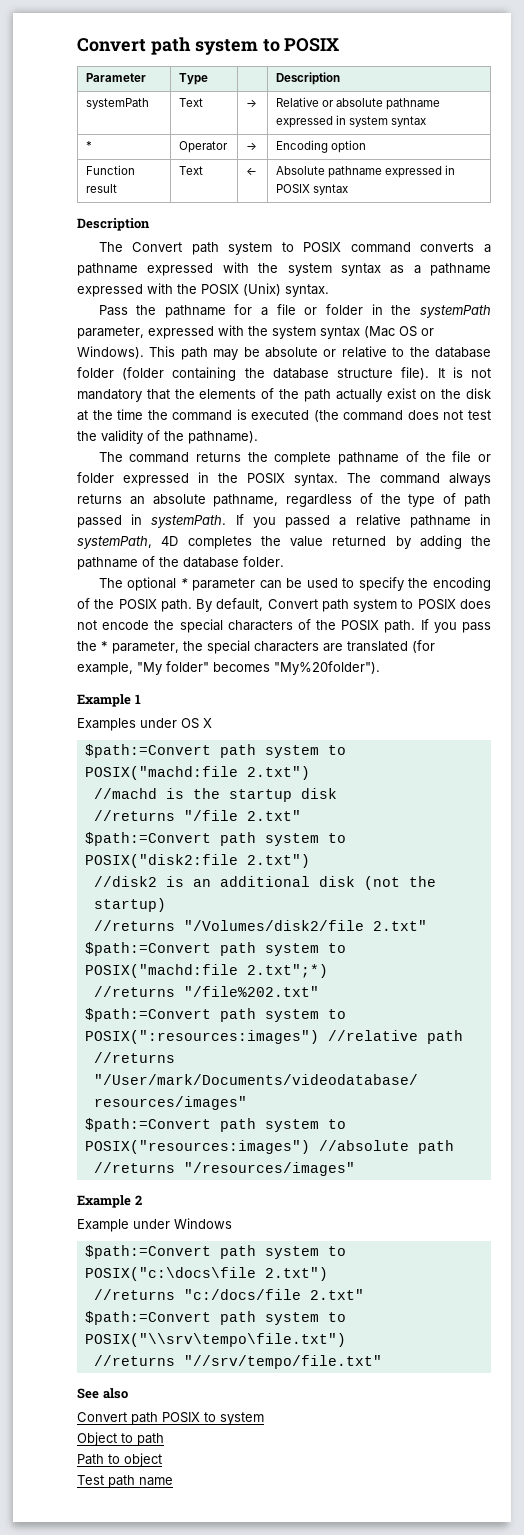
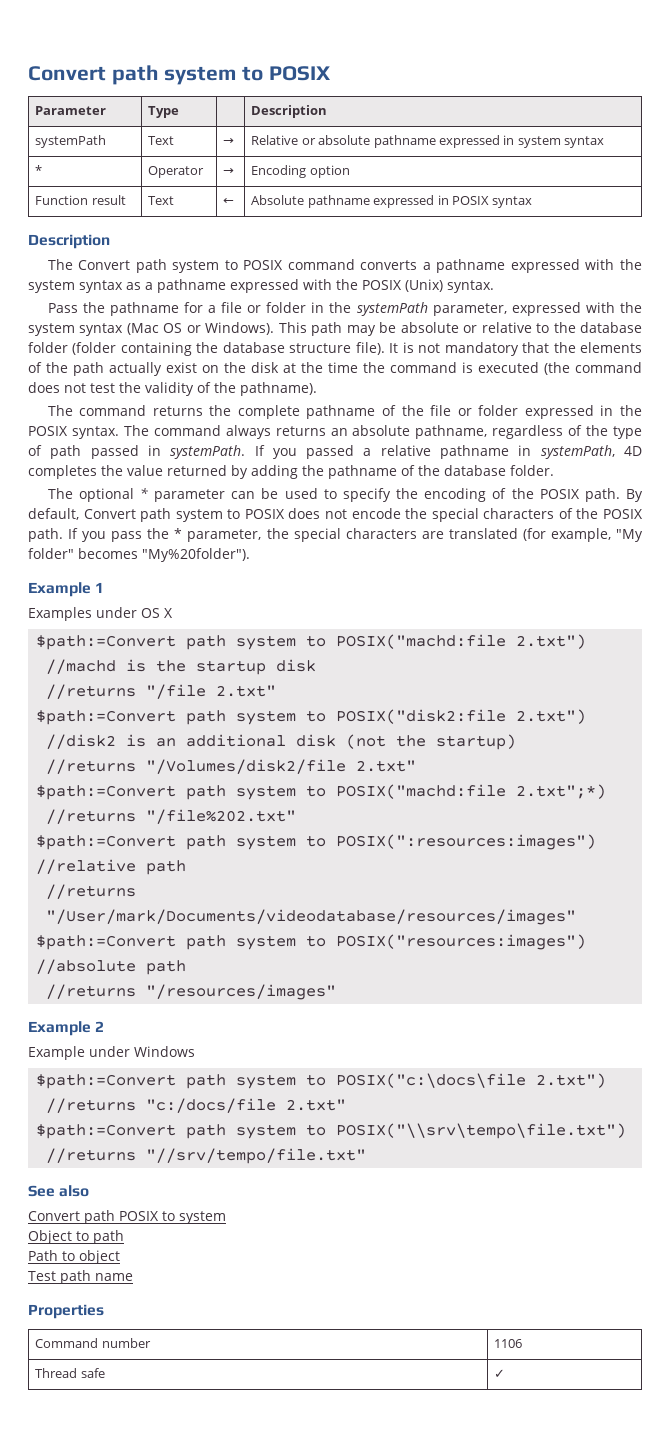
(173, 1481) none -> [28,1304,104,1319] [35,1338,151,1348] [494,1339,523,1348] [35,1368,105,1378] [494,1369,506,1378] // Properties // Command number | 1106 // Thread safe | ✓

